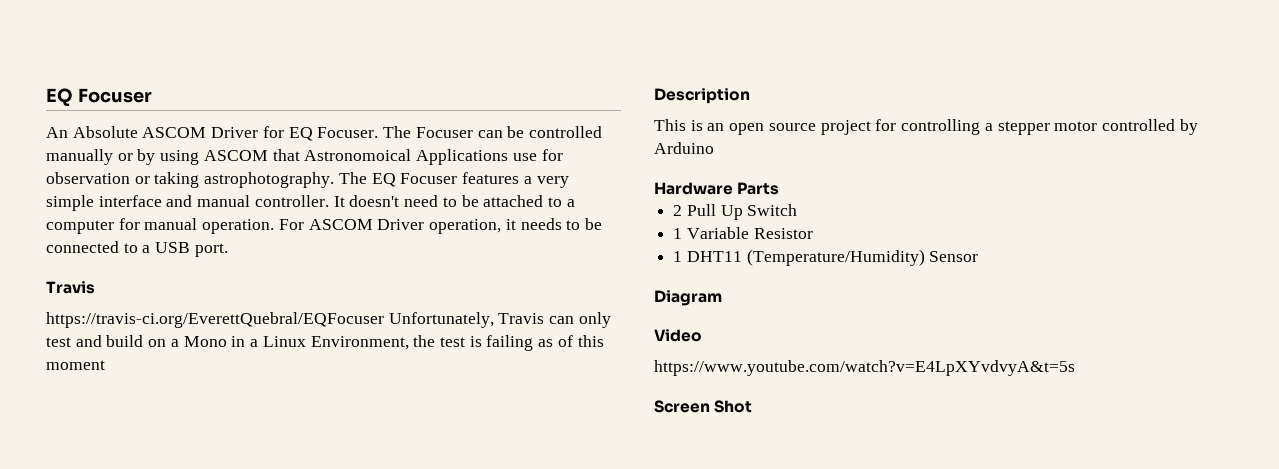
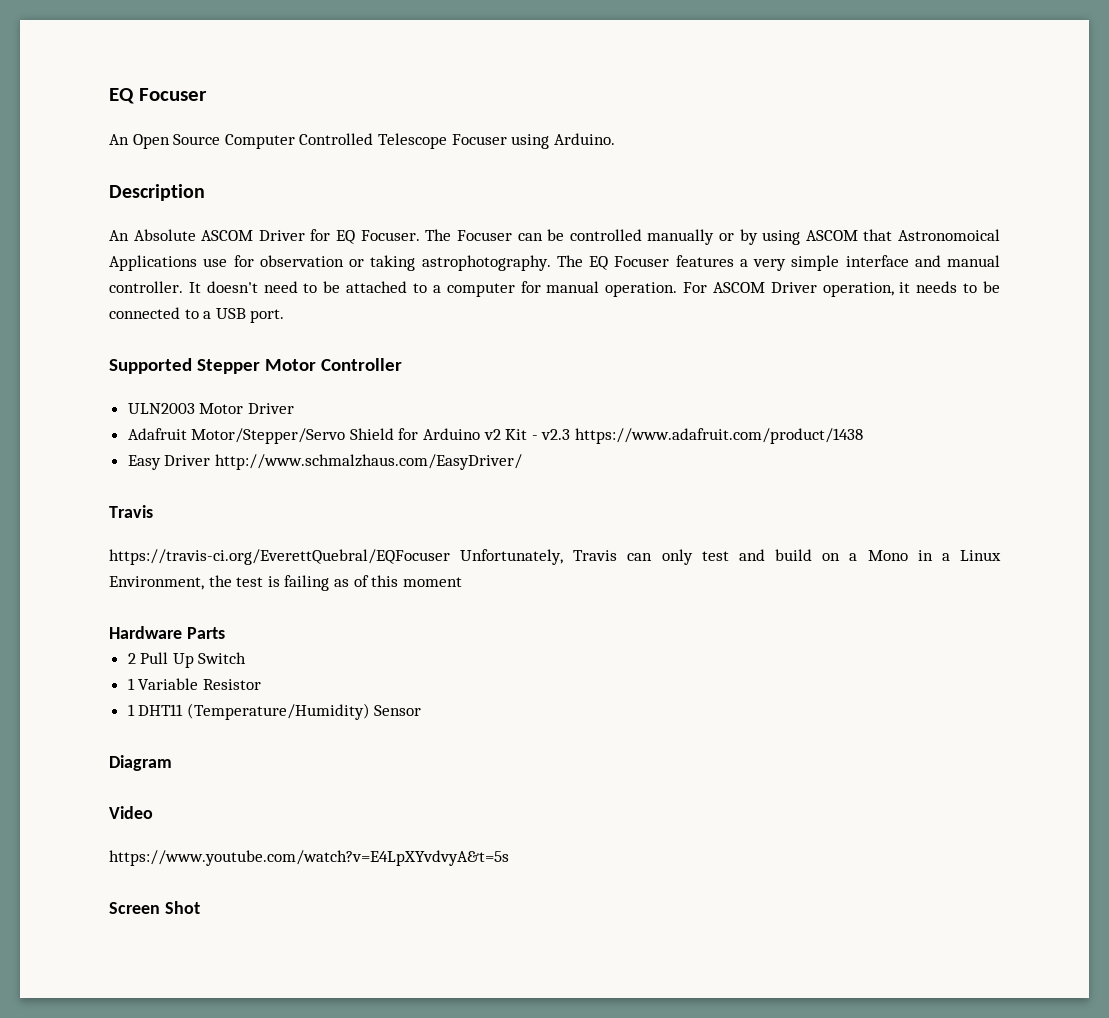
[46,88,152,106] EQ Focuser -> [109,88,207,104] [109,133,615,149] [109,184,205,201] EQ Focuser // An Open Source Computer Controlled Telescope Focuser using Arduino. // Description
(228, 250) none -> [109,358,402,374] [127,403,294,414] [127,428,864,444] [127,454,522,470] // Supported Stepper Motor Controller // ULN2003 Motor Driver // Adafruit Motor/Stepper/Servo Shield for Arduino v2 Kit - v2.3 https://www.adafruit.com/product/1438 // Easy Driver http://www.schmalzhaus.com/EasyDriver/
[654,88,750,104] [654,119,1198,135] [654,142,714,154] // Description // This is an open source project for controlling a stepper motor controlled by Arduino -> (462, 582) none

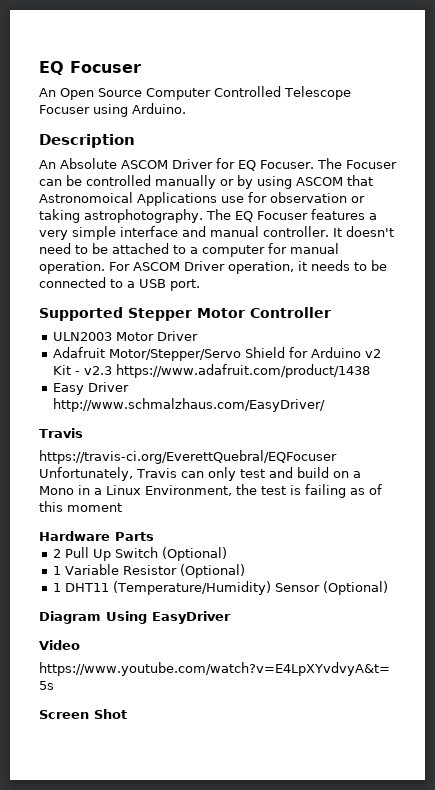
(247, 658) none -> [161,547,227,561] (Optional)
(261, 684) none -> [179,564,245,578] (Optional)
(422, 710) none -> [322,581,388,595] (Optional)
(172, 763) none -> [106,611,231,624] Using EasyDriver

